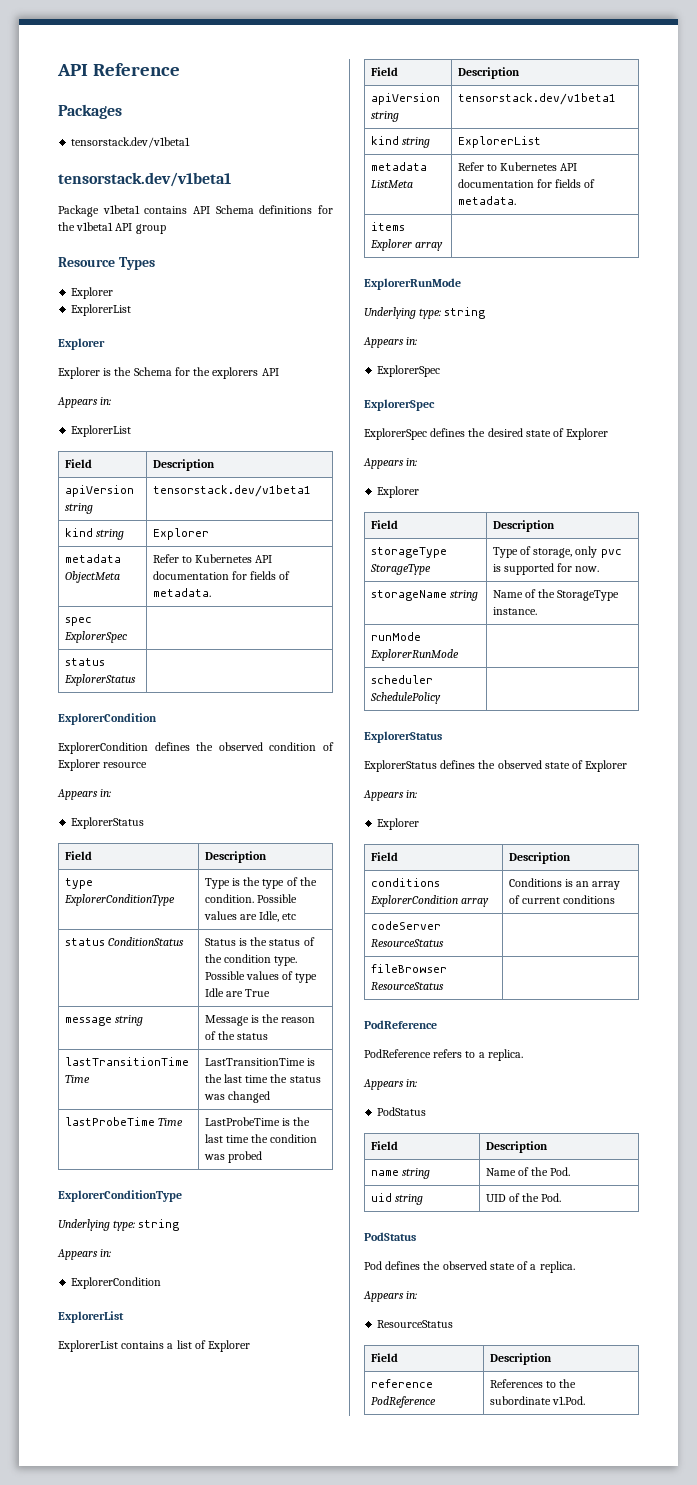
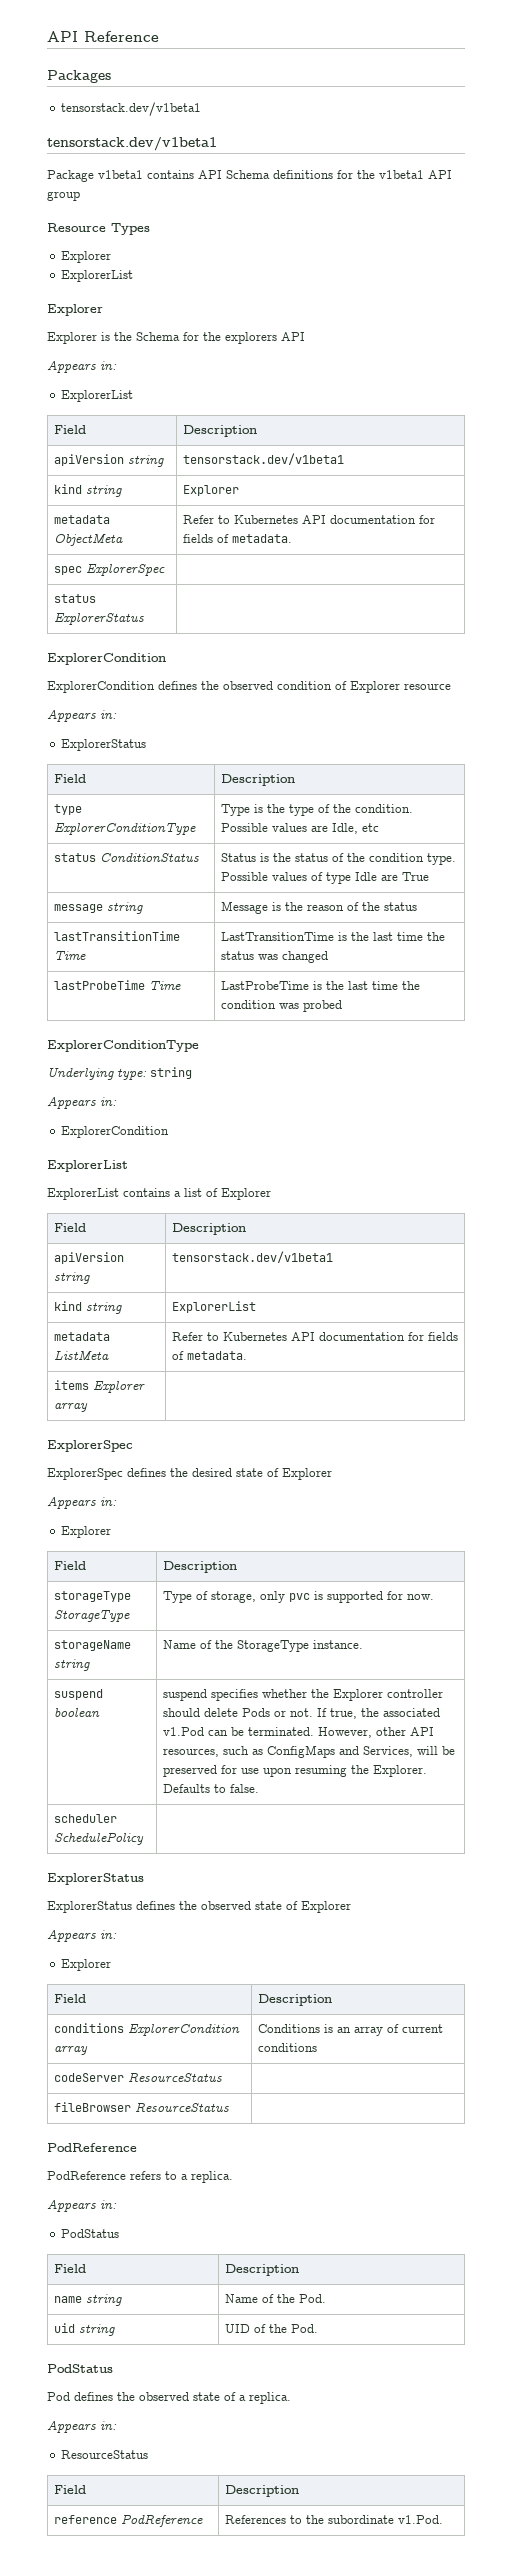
[364,278,461,290] [364,307,486,319] [363,337,418,348] [377,365,441,377] // ExplorerRunMode // Underlying type: string // Appears in: // ExplorerSpec -> (88, 1407) none
[370,632,421,641] [369,649,459,661] runMode ExplorerRunMode | -> [53,1689,103,1700] [53,1708,100,1717] [162,1689,443,1701] [162,1708,440,1719] [162,1727,434,1738] [162,1745,455,1758] [162,1765,427,1777] [162,1784,259,1793] suspend boolean | suspend specifies whether the Explorer controller should delete Pods or not. If true, the associated v1.Pod can be terminated. However, other API resources, such as ConfigMaps and Services, will be preserved for use upon resuming the Explorer. Defaults to false.

